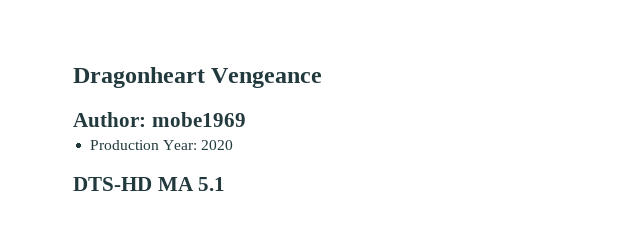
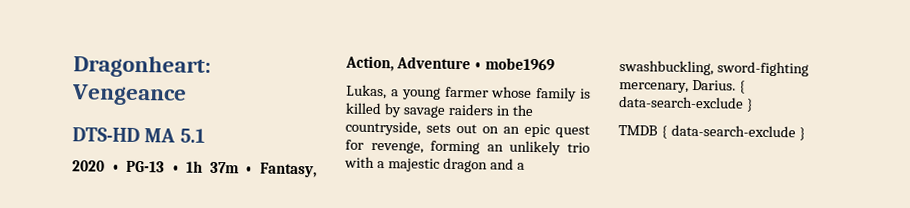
[73,67,205,88] Dragonheart -> [73,55,211,78] Dragonheart:
[73,112,246,127] [90,140,234,150] [73,177,226,191] Author: mobe1969 // Production Year: 2020 // DTS-HD MA 5.1 -> [72,127,205,143] [72,160,317,178] [345,55,555,72] [346,84,591,102] [345,102,533,118] [345,120,590,138] [345,139,590,156] [344,156,525,173] [619,60,809,77] [619,79,746,94] [618,96,754,112] [618,124,806,141] DTS-HD MA 5.1 // 2020 • PG-13 • 1h 37m • Fantasy, Action, Adventure • mobe1969 // Lukas, a young farmer whose family is killed by savage raiders in the countryside, sets out on an epic quest for revenge, forming an unlikely trio with a majestic dragon and a swashbuckling, sword-fighting mercenary, Darius. { data-search-exclude } // TMDB { data-search-exclude }

